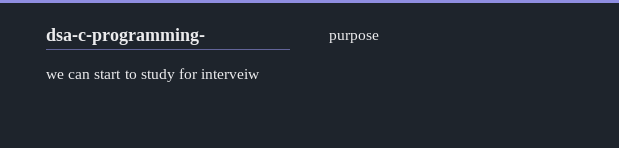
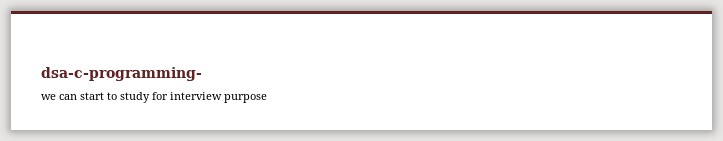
[201,69,261,79] interveiw -> [170,92,222,100] interview

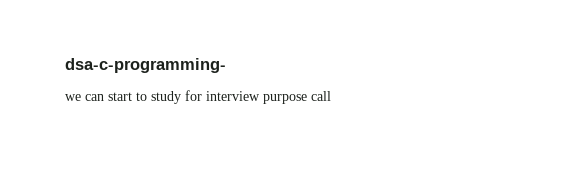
(267, 98) none -> [311,91,331,101] call

